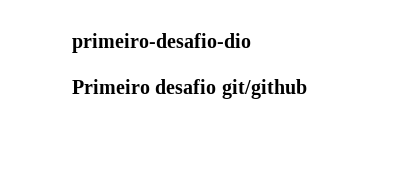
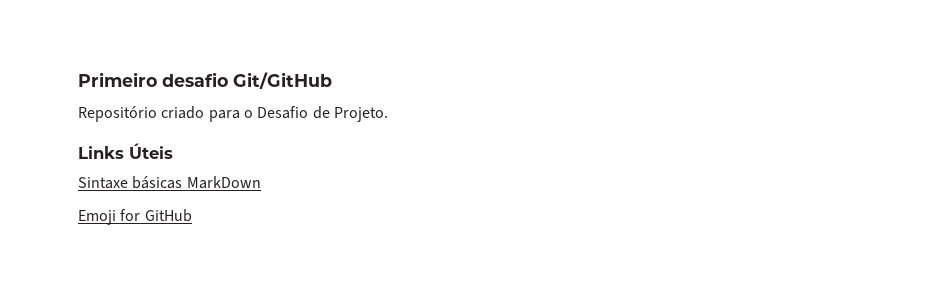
[72,33,251,53] primeiro-desafio-dio // -> (78, 79) none
[221,79,307,99] git/github -> [233,72,332,89] [78,106,388,122] [78,143,173,159] [78,176,261,189] [78,209,192,225] Git/GitHub // Repositório criado para o Desafio de Projeto. // Links Úteis // Sintaxe básicas MarkDown // Emoji for GitHub

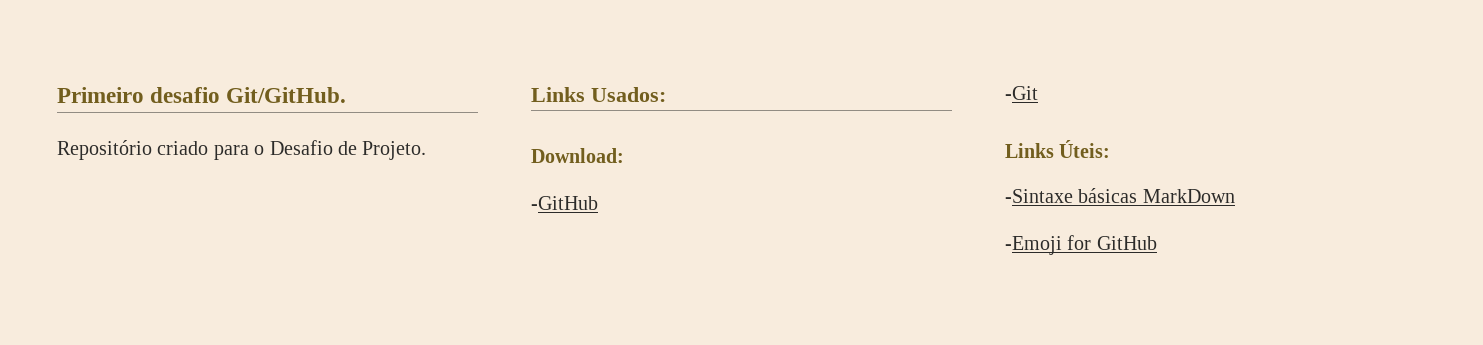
[233,72,332,89] Git/GitHub -> [226,87,347,103] Git/GitHub.
[129,143,173,159] [78,177,128,189] Úteis // Sintaxe -> [591,87,666,102] [531,148,624,163] [531,196,598,210] [1005,86,1038,100] [1005,140,1111,158] [1005,189,1073,203] Usados: // Download: // -GitHub // -Git // Links Úteis: // -Sintaxe
[78,210,116,225] Emoji -> [1005,236,1062,255] -Emoji

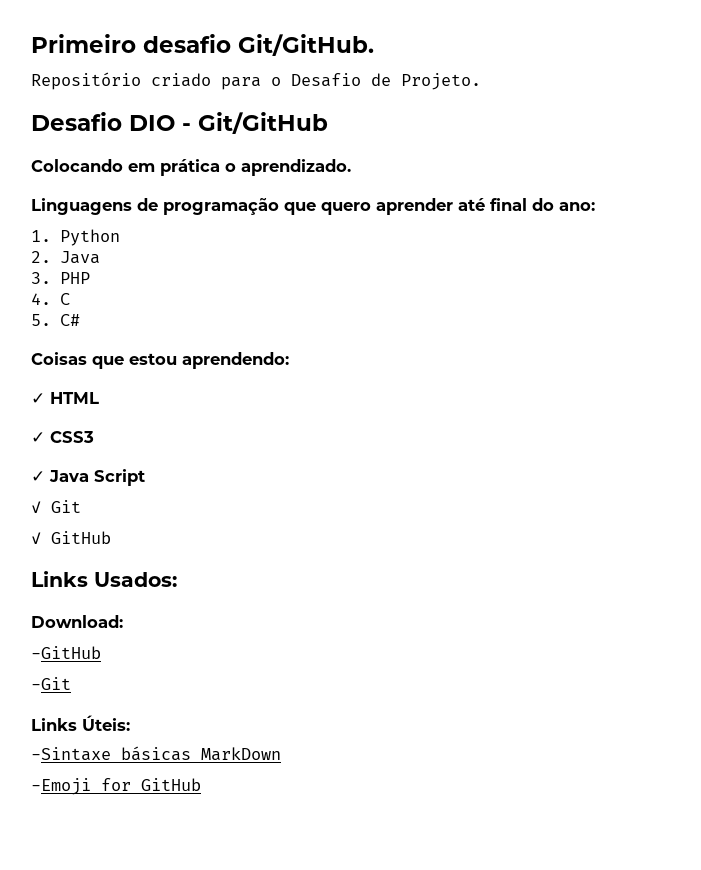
(427, 150) none -> [31,112,328,134] [31,159,351,176] [31,198,595,215] [31,229,120,246] [31,251,100,264] [31,272,90,284] [31,293,70,305] [31,314,80,326] [31,352,289,369] [31,392,99,404] [31,431,94,443] [31,469,145,486] [31,500,81,513] [31,531,111,544] // Desafio DIO - Git/GitHub // Colocando em prática o aprendizado. // Linguagens de programação que quero aprender até final do ano: // 1. Python // 2. Java // 3. PHP // 4. C // 5. C# // Coisas que estou aprendendo: // ✓ HTML // ✓ CSS3 // ✓ Java Script // ✓ Git // ✓ GitHub

